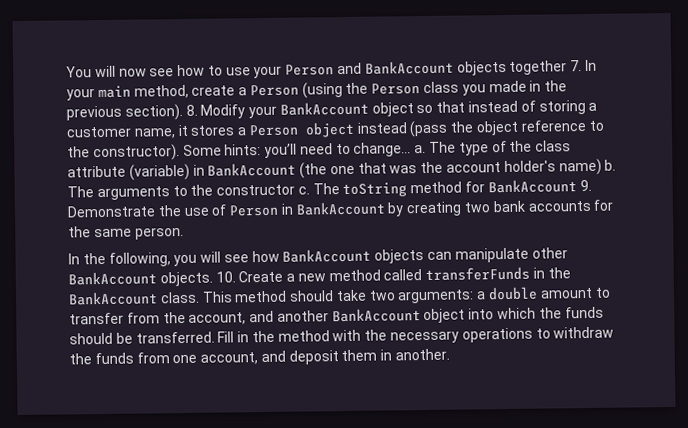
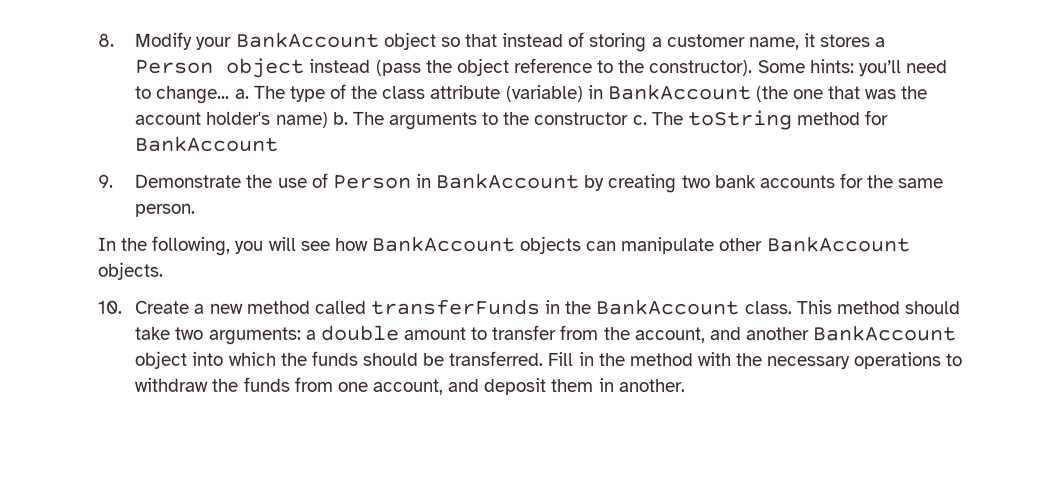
[66,59,597,79] [66,80,568,101] [66,103,183,121] You will now see how to use your Person and BankAccount objects together 7. In your main method, create a Person (using the Person class you made in the previous section). -> (98, 40) none
(577, 186) none -> (280, 143) //
(213, 279) none -> (163, 270) //

